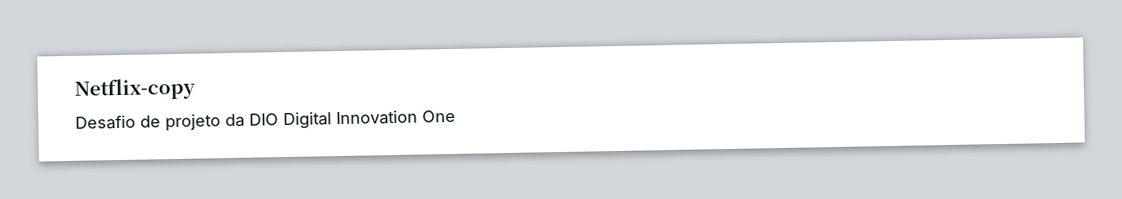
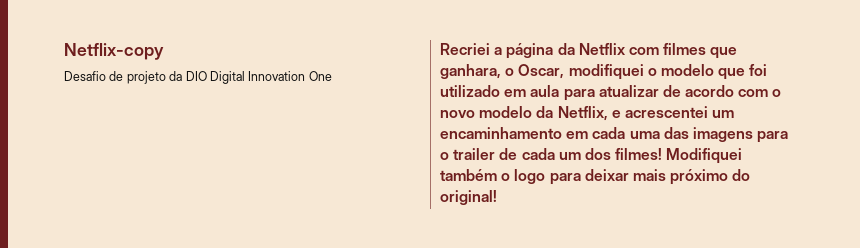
(456, 116) none -> [440,43,738,59] [440,64,768,80] [440,85,782,101] [440,106,735,121] [440,127,789,143] [440,148,743,164] [440,169,751,185] [440,190,497,205] // Recriei a página da Netflix com filmes que ganhara, o Oscar, modifiquei o modelo que foi utilizado em aula para atualizar de acordo com o novo modelo da Netflix, e acrescentei um encaminhamento em cada uma das imagens para o trailer de cada um dos filmes! Modifiquei também o logo para deixar mais próximo do original!

